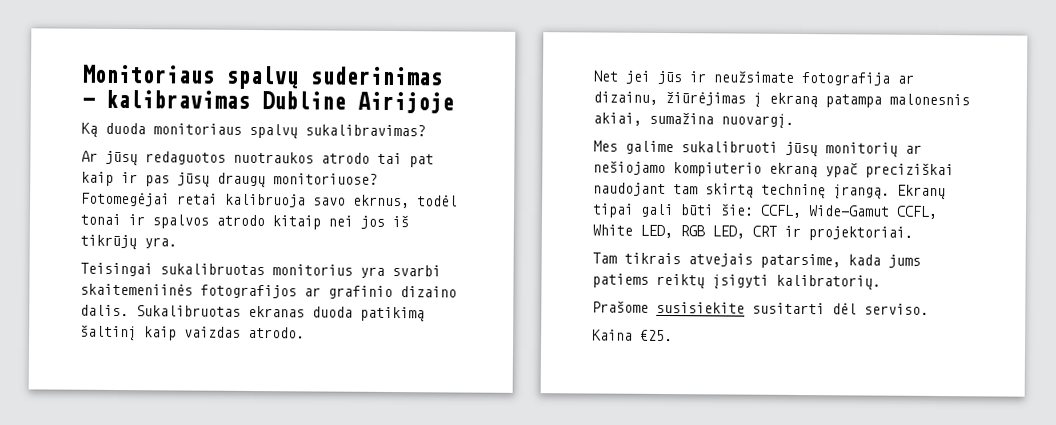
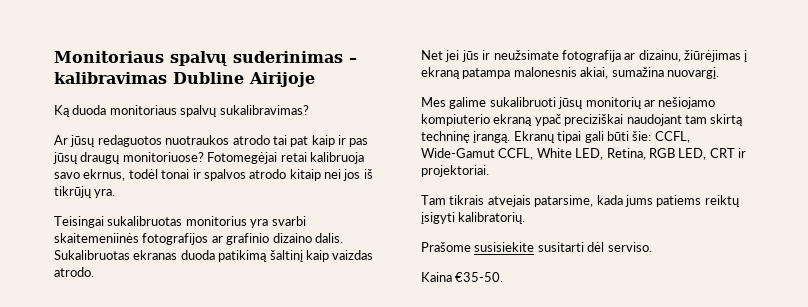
(673, 231) none -> [606,148,646,160] Retina,
[640,329,673,342] €25. -> [455,272,504,282] €35-50.

